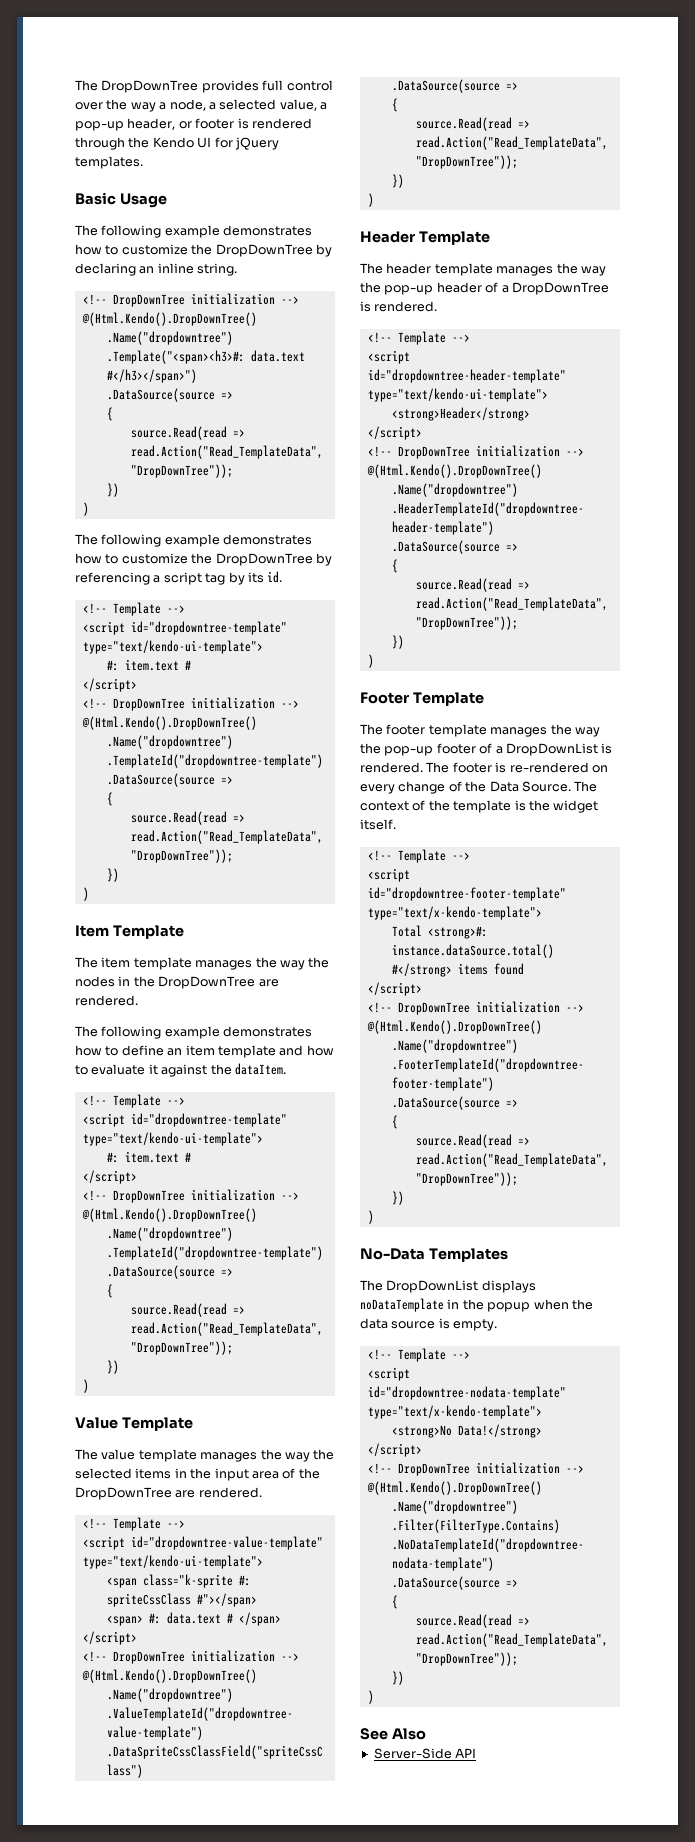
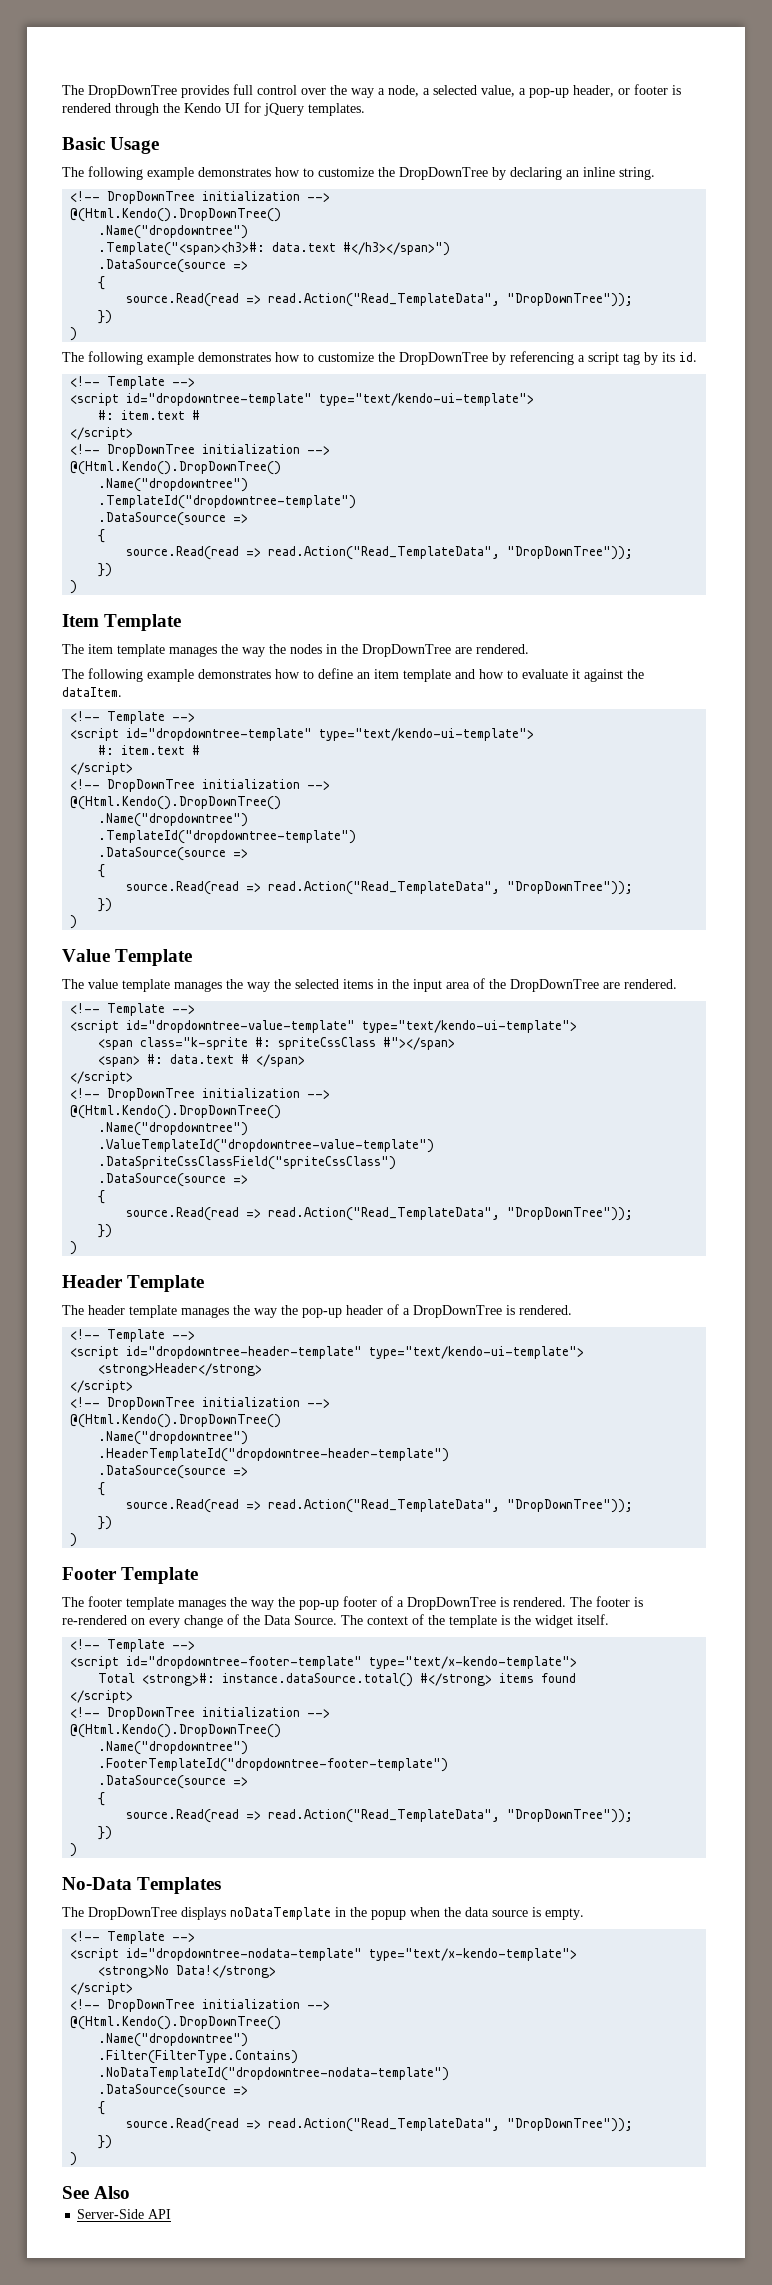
[505,743,598,756] DropDownList -> [407,1597,496,1610] DropDownTree
[386,1280,479,1293] DropDownList -> [88,1907,177,1920] DropDownTree

